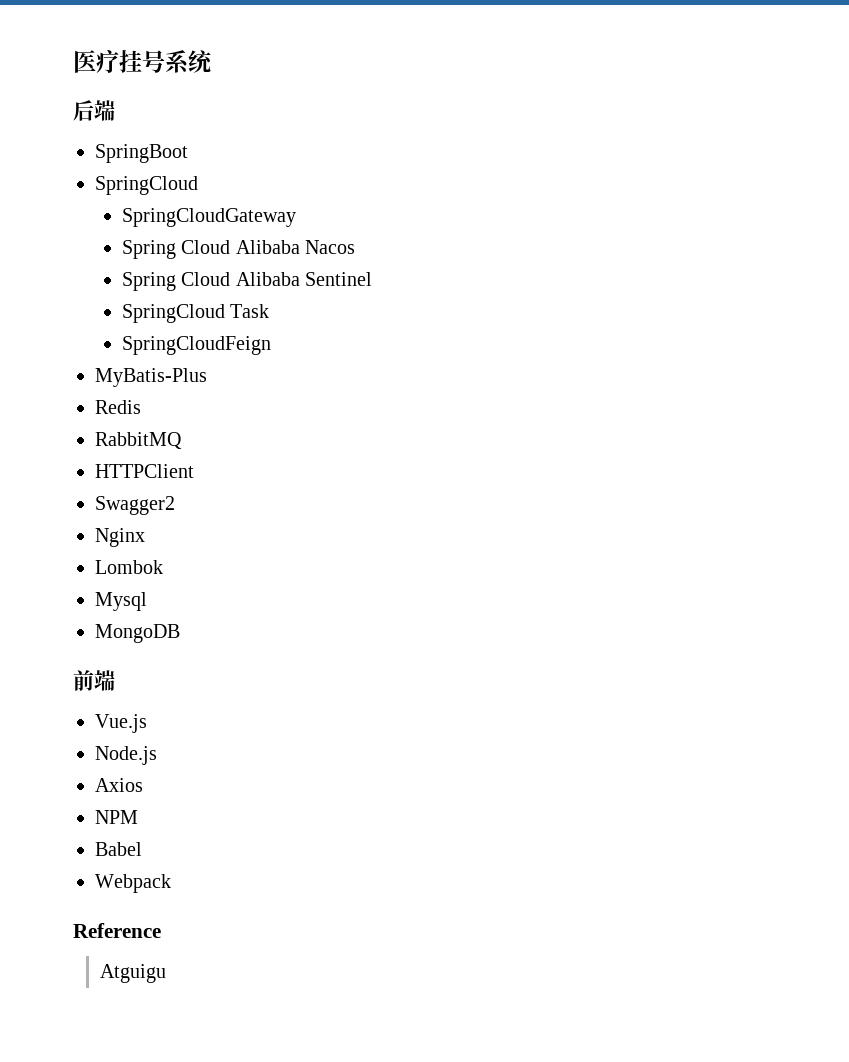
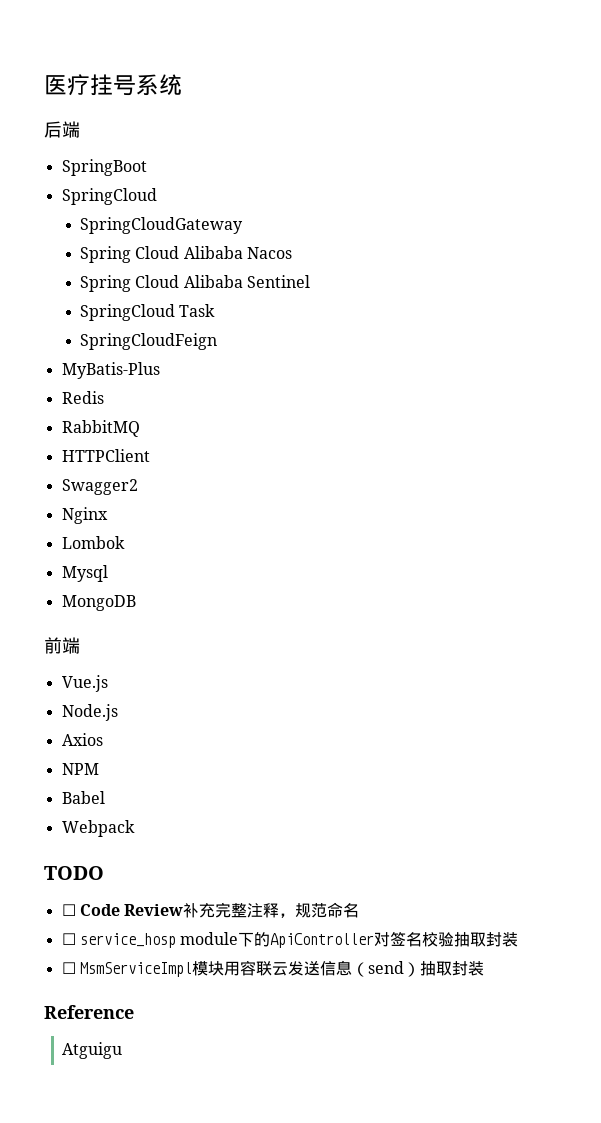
(171, 883) none -> [44,866,104,880] [61,902,360,918] [61,931,519,948] [61,960,484,977] // TODO // ☐ Code Review补充完整注释，规范命名 // ☐ service_hosp module下的ApiController对签名校验抽取封装 // ☐ MsmServiceImpl模块用容联云发送信息（send）抽取封装

